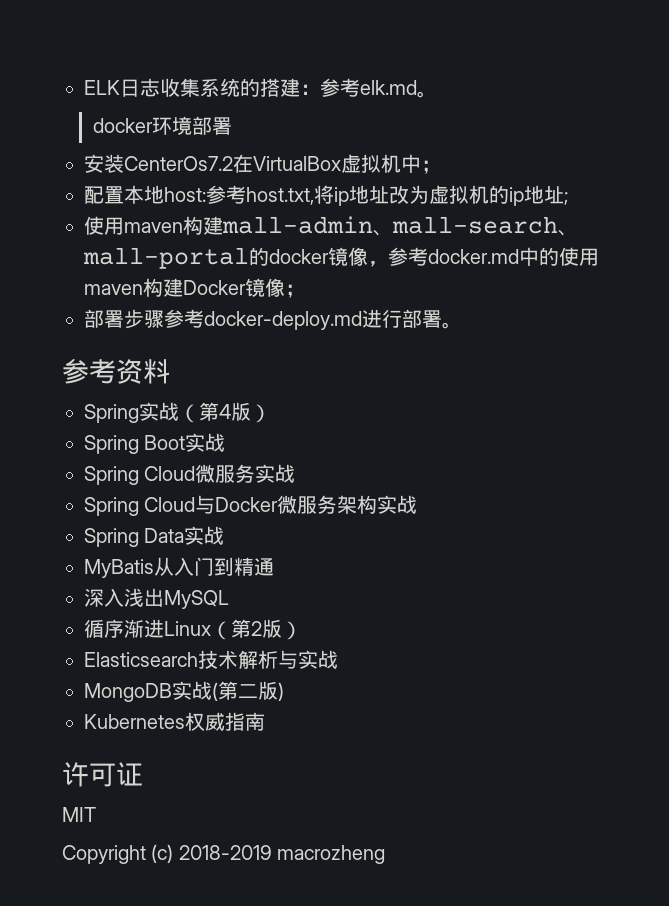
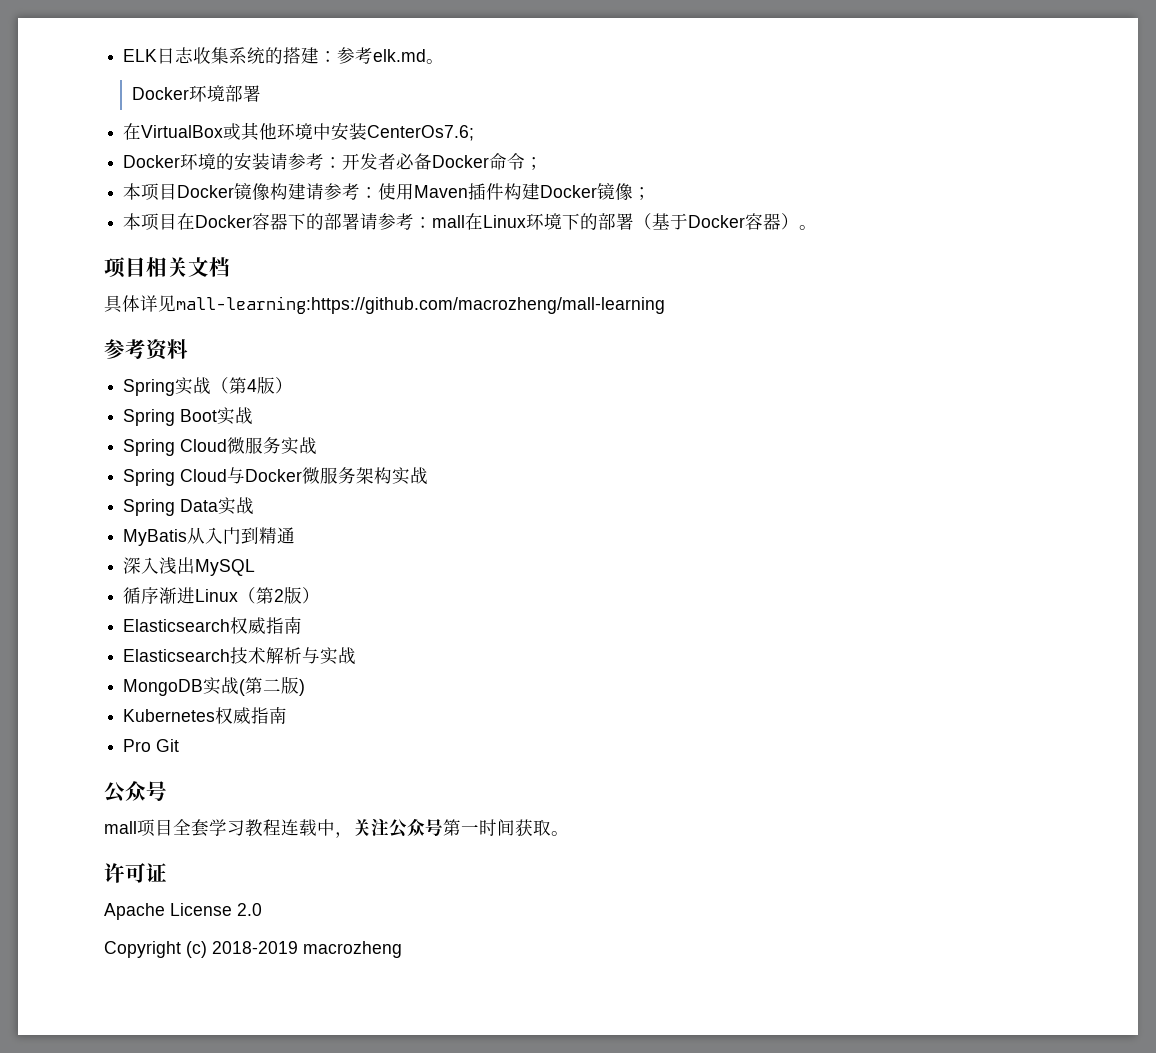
[92,118,153,133] docker -> [131,87,189,100] Docker
[84,154,441,174] [84,185,568,206] [84,216,578,236] [83,247,599,269] [84,278,305,298] [84,309,462,330] 安装CenterOs7.2在VirtualBox虚拟机中； // 配置本地host:参考host.txt,将ip地址改为虚拟机的ip地址; // 使用maven构建mall-admin、mall-search、mall-portal的docker镜像，参考docker.md中的使用maven构建Docker镜像； // 部署步骤参考docker-deploy.md进行部署。 -> [123,122,475,141] [123,152,544,171] [123,182,652,201] [123,213,818,231] [104,257,230,278] [104,295,665,314] 在VirtualBox或其他环境中安装CenterOs7.6; // Docker环境的安装请参考：开发者必备Docker命令； // 本项目Docker镜像构建请参考：使用Maven插件构建Docker镜像； // 本项目在Docker容器下的部署请参考：mall在Linux环境下的部署（基于Docker容器）。 // 项目相关文档 // 具体详见mall-learning:https://github.com/macrozheng/mall-learning
(302, 630) none -> [123,617,303,635] // Elasticsearch权威指南
(265, 721) none -> [123,739,180,752] [104,781,167,803] [104,818,569,838] // Pro Git // 公众号 // mall项目全套学习教程连载中，关注公众号第一时间获取。
[62,807,96,822] MIT -> [104,903,262,920] Apache License 2.0

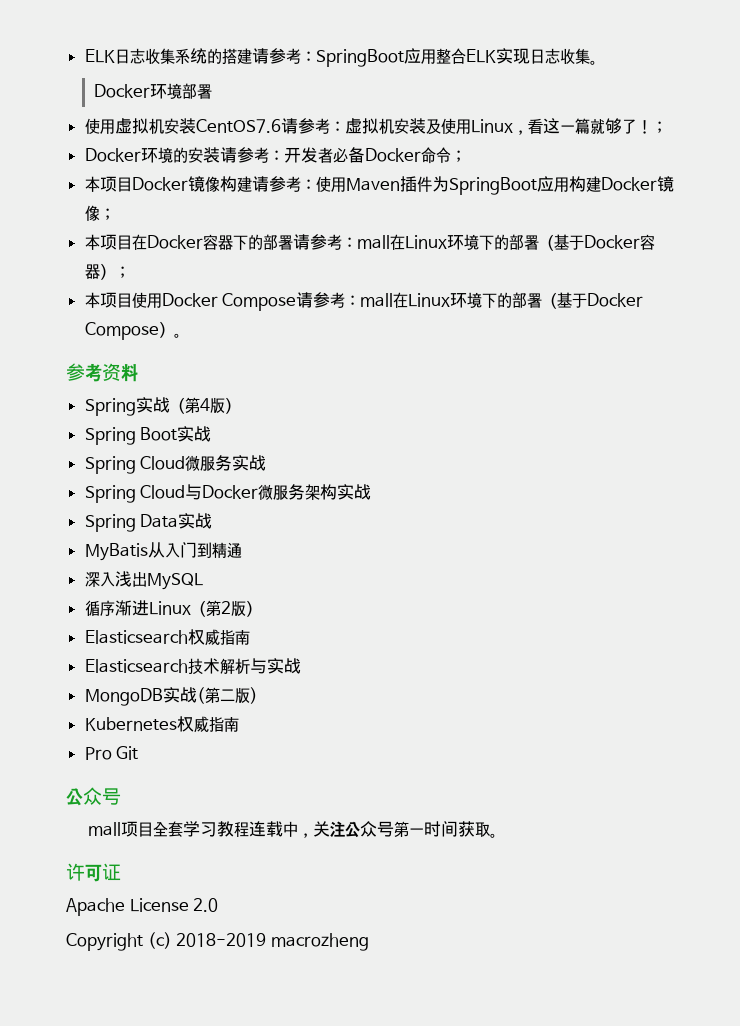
[319,47,445,64] [131,85,261,102] [123,122,475,141] ：参考elk.md。 // Docker环境部署 // 在VirtualBox或其他环境中安装CenterOs7.6; -> [251,48,598,67] [94,83,213,99] [84,118,667,135] 请参考：SpringBoot应用整合ELK实现日志收集。 // Docker环境部署 // 使用虚拟机安装CentOS7.6请参考：虚拟机安装及使用Linux，看这一篇就够了！；
(505, 191) none -> [431,176,569,195] 为SpringBoot应用
[799,225,818,230] [104,257,230,278] [104,295,665,314] 。 // 项目相关文档 // 具体详见mall-learning:https://github.com/macrozheng/mall-learning -> [114,266,130,278] [84,292,644,311] [84,321,182,340] ； // 本项目使用Docker Compose请参考：mall在Linux环境下的部署（基于Docker Compose）。

